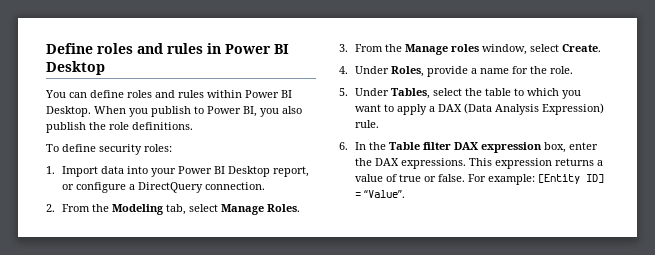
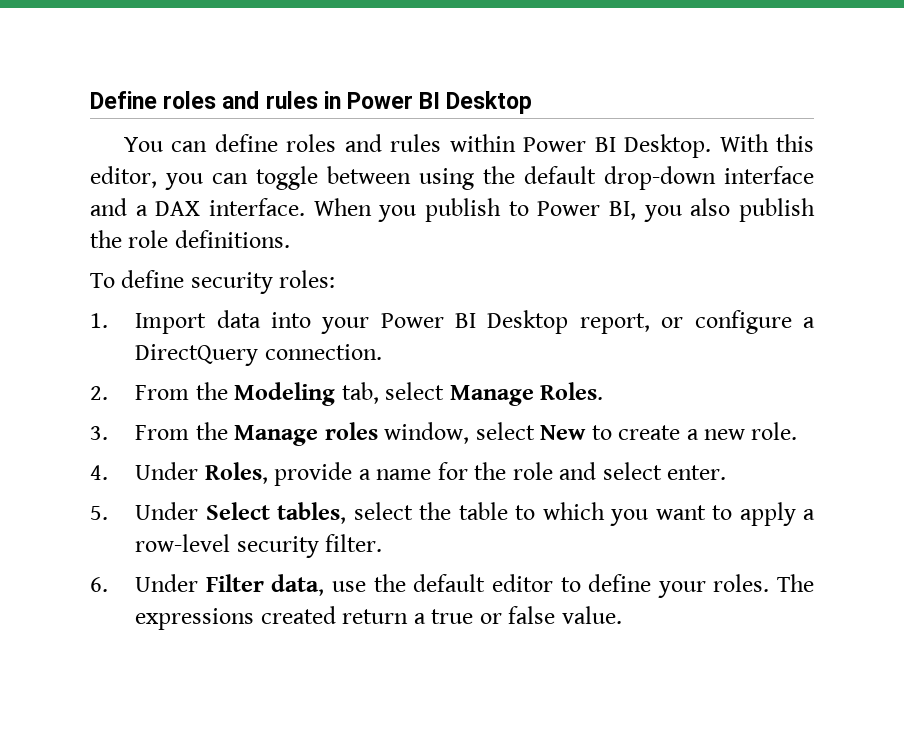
(91, 111) none -> [719,134,814,152] [90,166,814,190] [90,198,305,216] With this editor, you can toggle between using the default drop-down interface and a DAX interface.
[561,44,601,52] Create. -> [540,422,798,440] New to create a new role.
[549,66,573,74] role. -> [512,462,726,480] role and select enter.
[390,88,430,99] Tables, -> [205,502,347,524] Select tables,
[437,103,604,115] [354,120,379,128] [339,142,598,153] [354,158,603,169] [354,174,604,185] [354,190,405,198] DAX (Data Analysis Expression) rule. // 6. In the Table filter DAX expression box, enter the DAX expressions. This expression returns a value of true or false. For example: [Entity ID] = “Value”. -> [135,534,383,558] [90,574,814,598] [135,606,622,630] row-level security filter. // 6. Under Filter data, use the default editor to define your roles. The expressions created return a true or false value.

